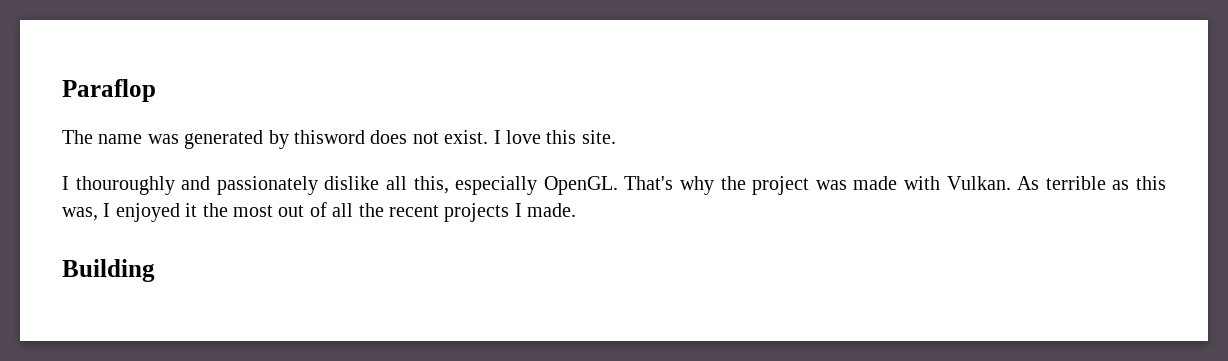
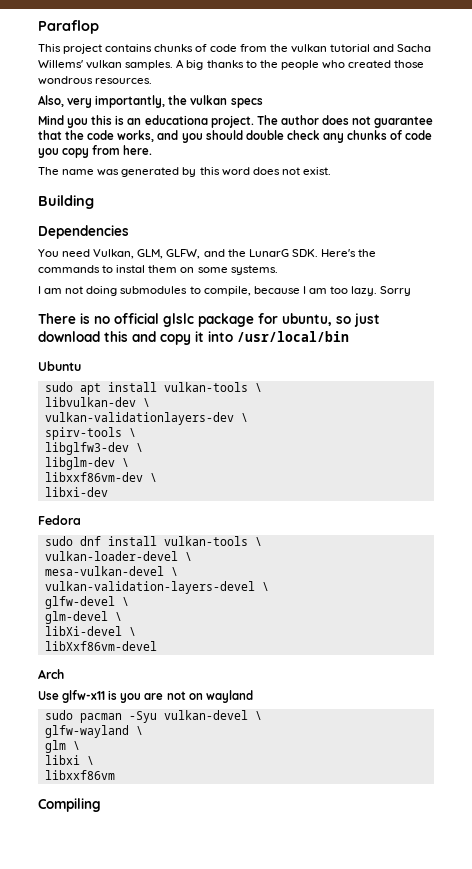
(156, 90) none -> [38,44,432,54] [38,59,425,70] [38,76,153,85] [38,95,263,108] [38,115,434,128] [38,130,433,143] [38,145,153,158] // This project contains chunks of code from the vulkan tutorial and Sacha Willems' vulkan samples. A big thanks to the people who created those wondrous resources. // Also, very importantly, the vulkan specs // Mind you this is an educationa project. The author does not guarantee that the code works, and you should double check any chunks of code you copy from here.
[294,130,365,144] thisword -> [199,167,250,176] this word
[493,130,616,144] [62,176,1166,195] [62,202,577,222] [62,259,155,282] I love this site. // I thouroughly and passionately dislike all this, especially OpenGL. That's why the project was made with Vulkan. As terrible as this was, I enjoyed it the most out of all the recent projects I made. // Building -> [38,195,94,209] [38,225,129,239] [38,249,377,259] [38,265,278,275] [38,286,412,296] [38,313,380,327] [38,331,349,345] [38,361,81,371] [44,382,262,395] [44,397,150,407] [44,412,248,425] [44,427,136,440] [44,442,143,455] [44,457,129,470] [44,472,157,482] [44,487,108,497] [38,515,81,525] [44,536,262,546] [44,551,192,561] [44,566,178,576] [44,581,269,594] [44,596,129,609] [44,611,122,624] [44,626,136,636] [44,641,157,651] [38,669,64,679] [38,690,253,703] [44,710,262,723] [44,725,143,738] [44,740,80,753] [44,755,94,765] [44,770,115,780] [38,798,101,812] // Building // Dependencies // You need Vulkan, GLM, GLFW, and the LunarG SDK. Here's the commands to instal them on some systems. // I am not doing submodules to compile, because I am too lazy. Sorry // There is no official glslc package for ubuntu, so just download this and copy it into /usr/local/bin // Ubuntu // sudo apt install vulkan-tools \ // libvulkan-dev \ // vulkan-validationlayers-dev \ // spirv-tools \ // libglfw3-dev \ // libglm-dev \ // libxxf86vm-dev \ // libxi-dev // Fedora // sudo dnf install vulkan-tools \ // vulkan-loader-devel \ // mesa-vulkan-devel \ // vulkan-validation-layers-devel \ // glfw-devel \ // glm-devel \ // libXi-devel \ // libXxf86vm-devel // Arch // Use glfw-x11 is you are not on wayland // sudo pacman -Syu vulkan-devel \ // glfw-wayland \ // glm \ // libxi \ // libxxf86vm // Compiling

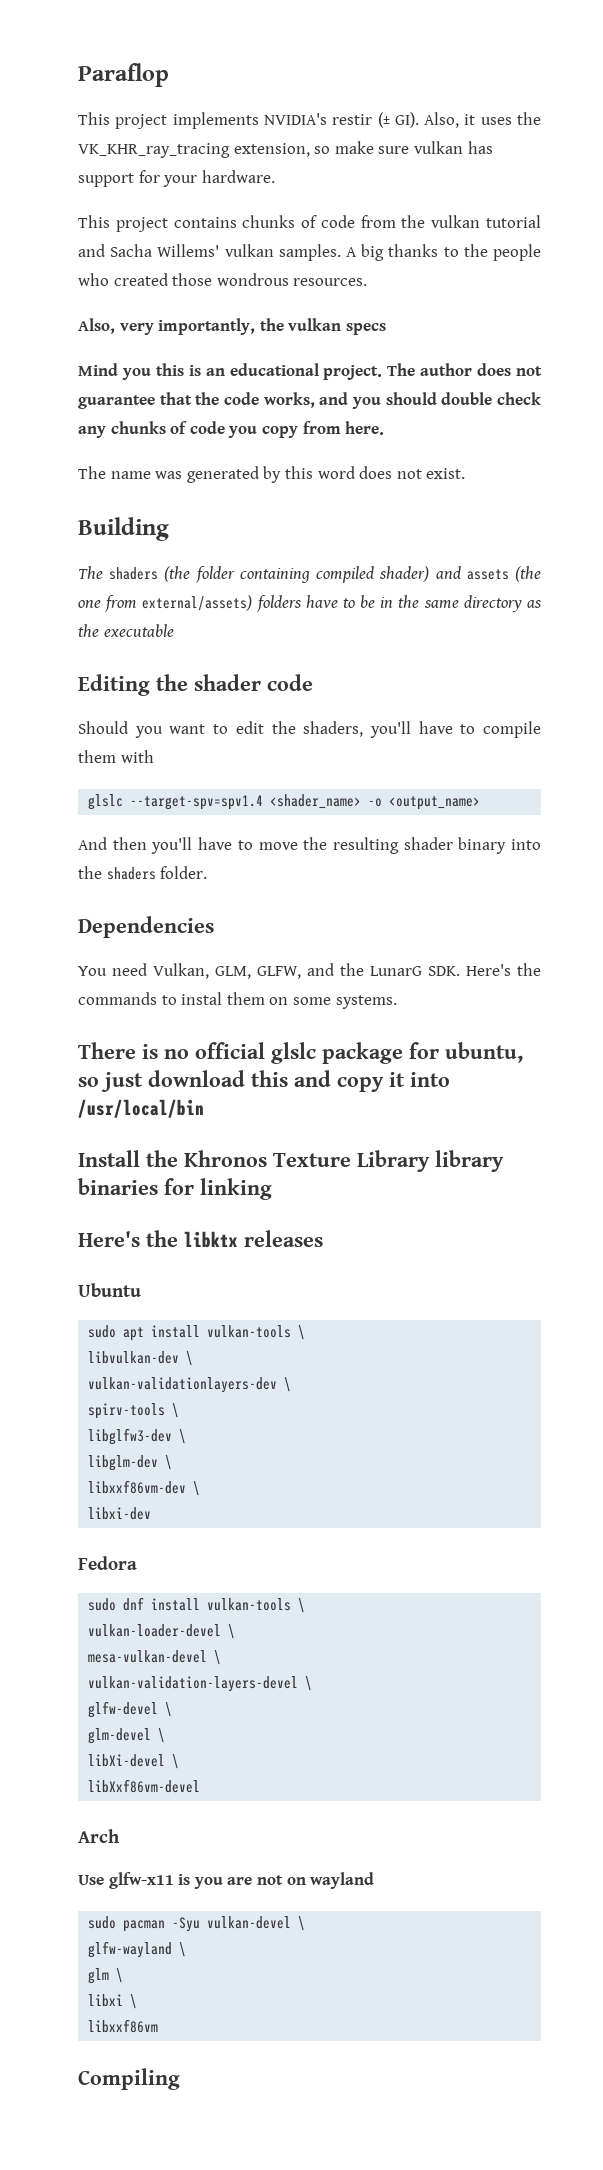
(99, 27) none -> [78,112,541,129] [78,141,493,158] [78,170,275,187] // This project implements NVIDIA's restir (± GI). Also, it uses the VK_KHR_ray_tracing extension, so make sure vulkan has support for your hardware.
[144,115,208,125] educationa -> [229,363,319,376] educational
(94, 202) none -> [78,566,541,583] [78,595,542,612] [78,624,174,637] [78,674,313,696] [78,721,541,738] [78,750,154,763] [88,794,481,810] [78,837,541,854] [78,866,208,880] // The shaders (the folder containing compiled shader) and assets (the one from external/assets) folders have to be in the same directory as the executable // Editing the shader code // Should you want to edit the shaders, you'll have to compile them with // glslc --target-spv=spv1.4 <shader_name> -o <output_name> // And then you'll have to move the resulting shader binary into the shaders folder.
[38,286,412,296] // I am not doing submodules to compile, because I am too lazy. Sorry -> (397, 1002) none
(349, 336) none -> [78,1150,504,1172] [78,1178,272,1200] [78,1230,323,1248] // Install the Khronos Texture Library library binaries for linking // Here's the libktx releases

